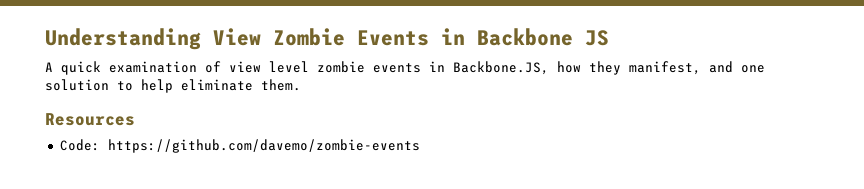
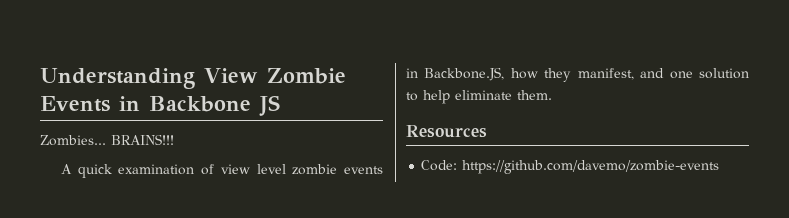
(609, 38) none -> [40,134,174,146] // Zombies... BRAINS!!!

